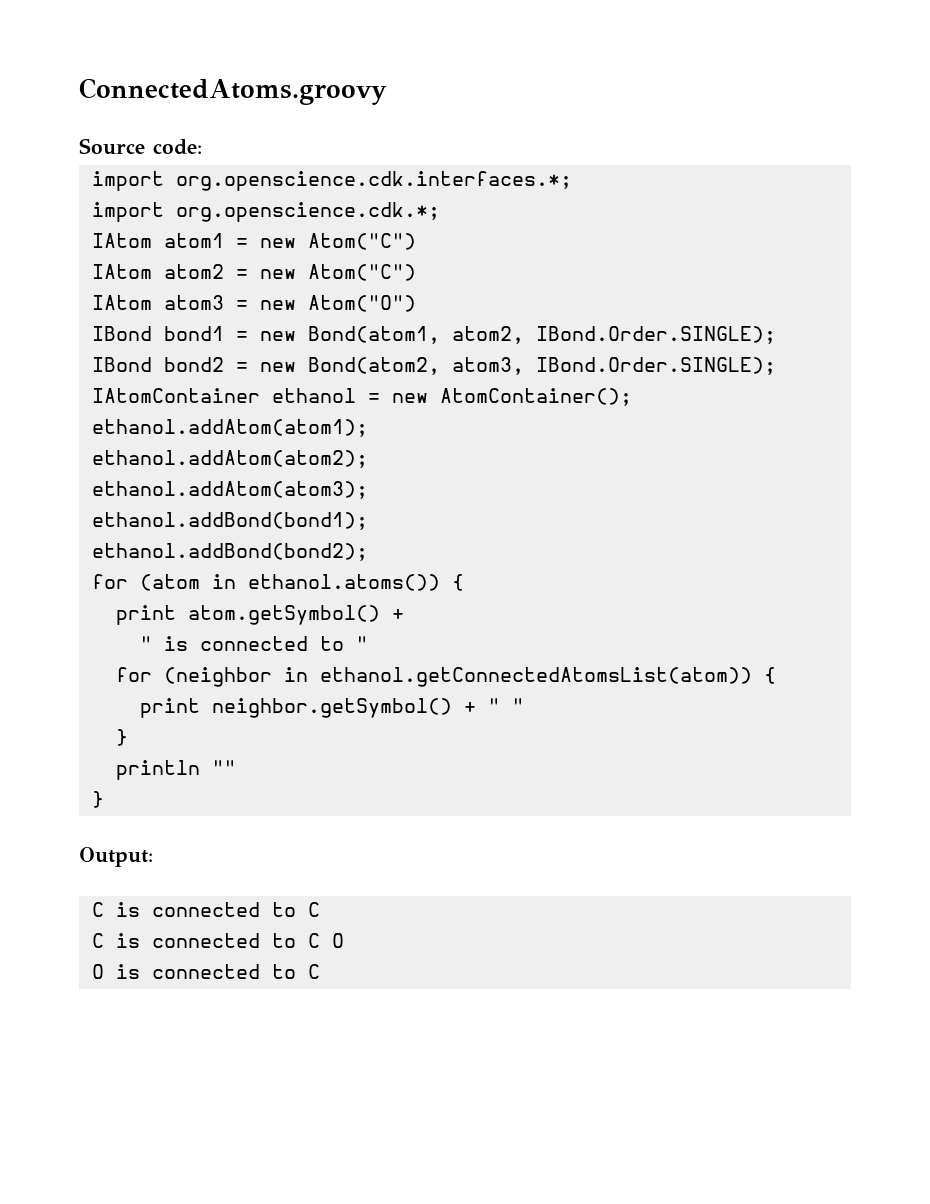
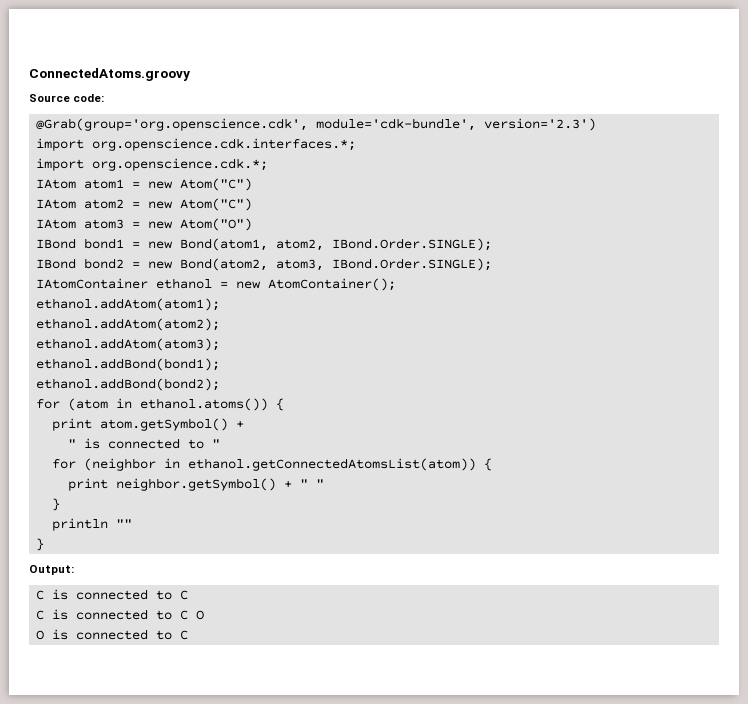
(202, 147) none -> [35,118,596,131] // @Grab(group='org.openscience.cdk', module='cdk-bundle', version='2.3')

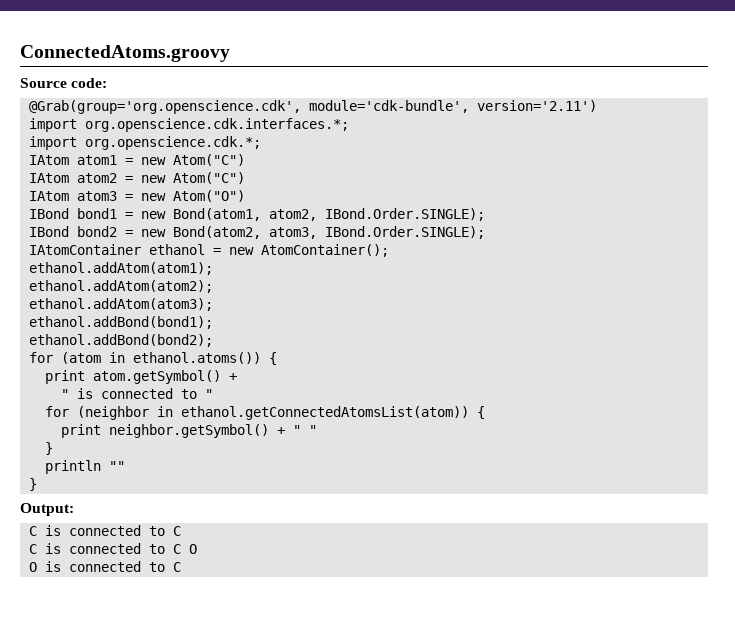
[483,118,596,131] version='2.3') -> [477,100,598,112] version='2.11')

